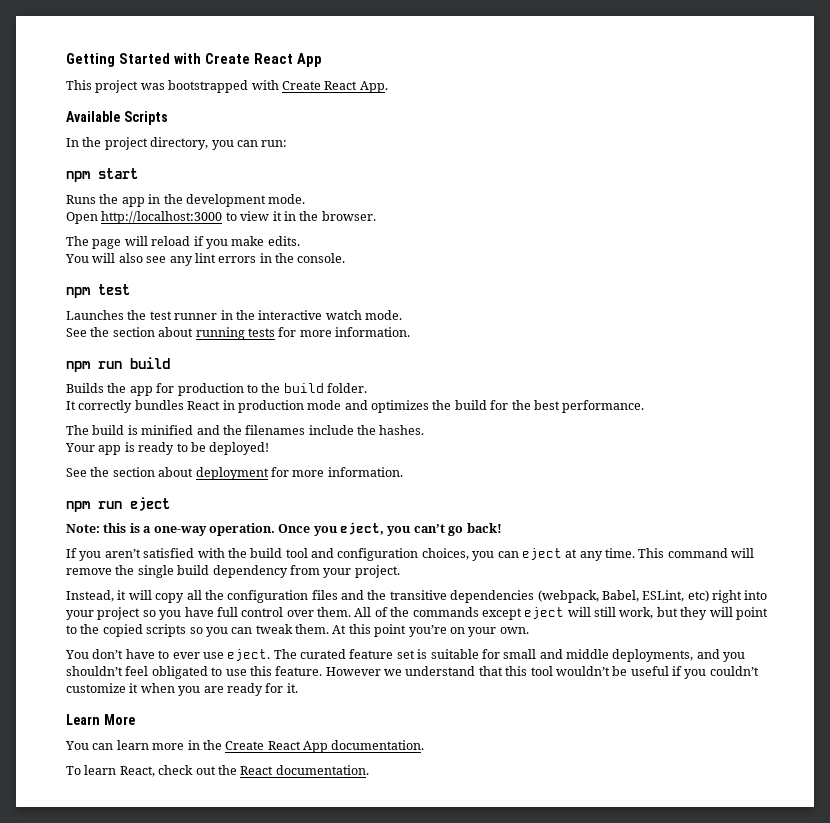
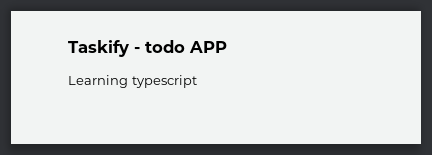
[66,53,322,67] [66,80,388,93] [66,111,168,125] [66,137,288,150] [66,168,138,182] [66,194,306,207] [66,211,376,224] [66,236,300,249] [65,253,346,266] [66,284,130,298] [66,310,402,320] [66,327,410,340] [66,357,170,372] [66,383,367,396] [66,400,645,413] [66,425,425,435] [65,442,270,455] [66,467,403,480] [66,497,170,512] [66,522,502,536] [66,548,755,561] [66,565,400,578] [66,590,768,603] [66,607,768,620] [66,624,529,637] [65,649,746,662] [66,666,759,679] [66,683,298,696] [66,714,135,725] [65,740,425,753] [66,765,369,777] Getting Started with Create React App // This project was bootstrapped with Create React App. // Available Scripts // In the project directory, you can run: // npm start // Runs the app in the development mode. // Open http://localhost:3000 to view it in the browser. // The page will reload if you make edits. // You will also see any lint errors in the console. // npm test // Launches the test runner in the interactive watch mode. // See the section about running tests for more information. // npm run build // Builds the app for production to the build folder. // It correctly bundles React in production mode and optimizes the build for the best performance. // The build is minified and the filenames include the hashes. // Your app is ready to be deployed! // See the section about deployment for more information. // npm run eject // Note: this is a one-way operation. Once you eject, you can’t go back! // If you aren’t satisfied with the build tool and configuration choices, you can eject at any time. This command will remove the single build dependency from your project. // Instead, it will copy all the configuration files and the transitive dependencies (webpack, Babel, ESLint, etc) right into your project so you have full control over them. All of the commands except eject will still work, but they will point to the copied scripts so you can tweak them. At this point you’re on your own. // You don’t have to ever use eject. The curated feature set is suitable for small and middle deployments, and you shouldn’t feel obligated to use this feature. However we understand that this tool wouldn’t be useful if you couldn’t customize it when you are ready for it. // Learn More // You can learn more in the Create React App documentation. // To learn React, check out the React documentation. -> [68,40,227,57] [68,75,197,88] Taskify - todo APP // Learning typescript

